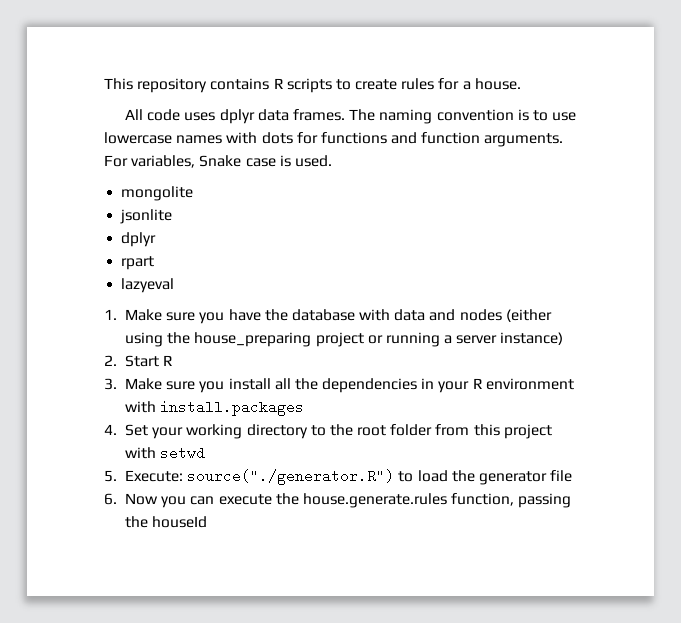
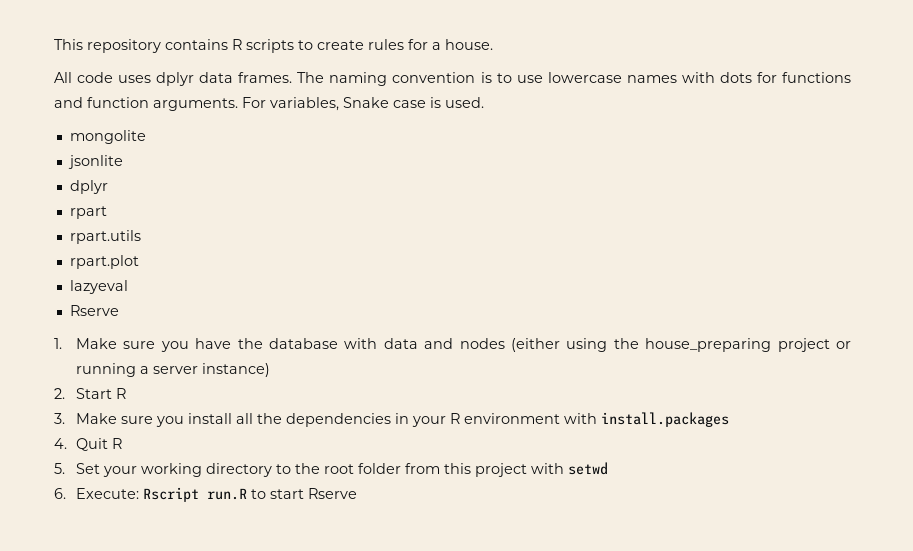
(155, 263) none -> [69,230,141,244] [69,255,139,269] // rpart.utils // rpart.plot
(175, 285) none -> [69,305,119,316] // Rserve
(117, 429) none -> [76,438,123,451] [54,463,65,474] Quit R // 5.
[104,469,573,485] [104,493,572,508] [124,516,208,528] 5. Execute: source("./generator.R") to load the generator file // 6. Now you can execute the house.generate.rules function, passing the houseId -> [54,487,358,502] 6. Execute: Rscript run.R to start Rserve

